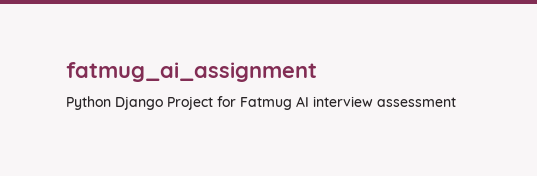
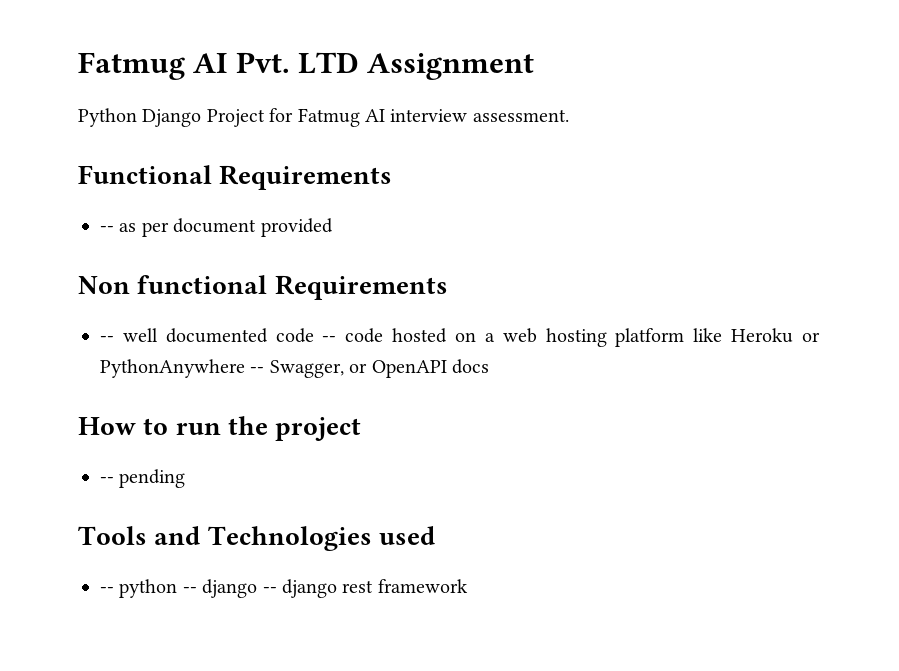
[66,62,317,82] fatmug_ai_assignment -> [78,52,535,80] Fatmug AI Pvt. LTD Assignment
[377,97,456,107] assessment -> [472,109,569,122] [78,165,393,190] [100,218,333,237] [78,275,448,300] [100,328,820,347] [100,359,489,378] [78,416,362,441] [100,469,186,488] [78,526,435,551] [100,579,468,598] assessment. // Functional Requirements // -- as per document provided // Non functional Requirements // -- well documented code -- code hosted on a web hosting platform like Heroku or PythonAnywhere -- Swagger, or OpenAPI docs // How to run the project // -- pending // Tools and Technologies used // -- python -- django -- django rest framework

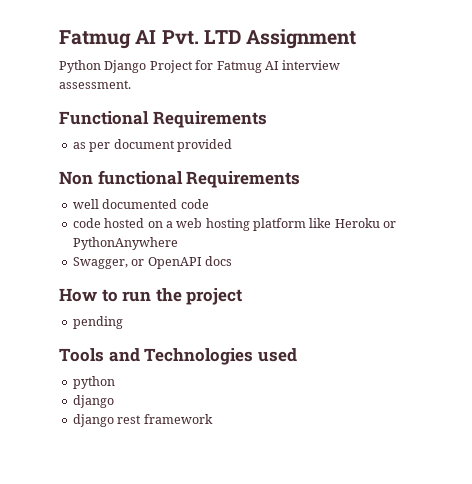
[100,226,114,232] -- -> (267, 119) none
[100,336,114,342] -- -> (301, 179) none
[322,336,337,342] -- -> (209, 204) //
[250,367,265,373] -- -> (178, 243) //
[100,477,114,483] -- -> (243, 296) none
[100,587,114,593] -- -> (297, 355) none
[182,579,277,598] -- django -- -> [72,395,114,408] // django //

